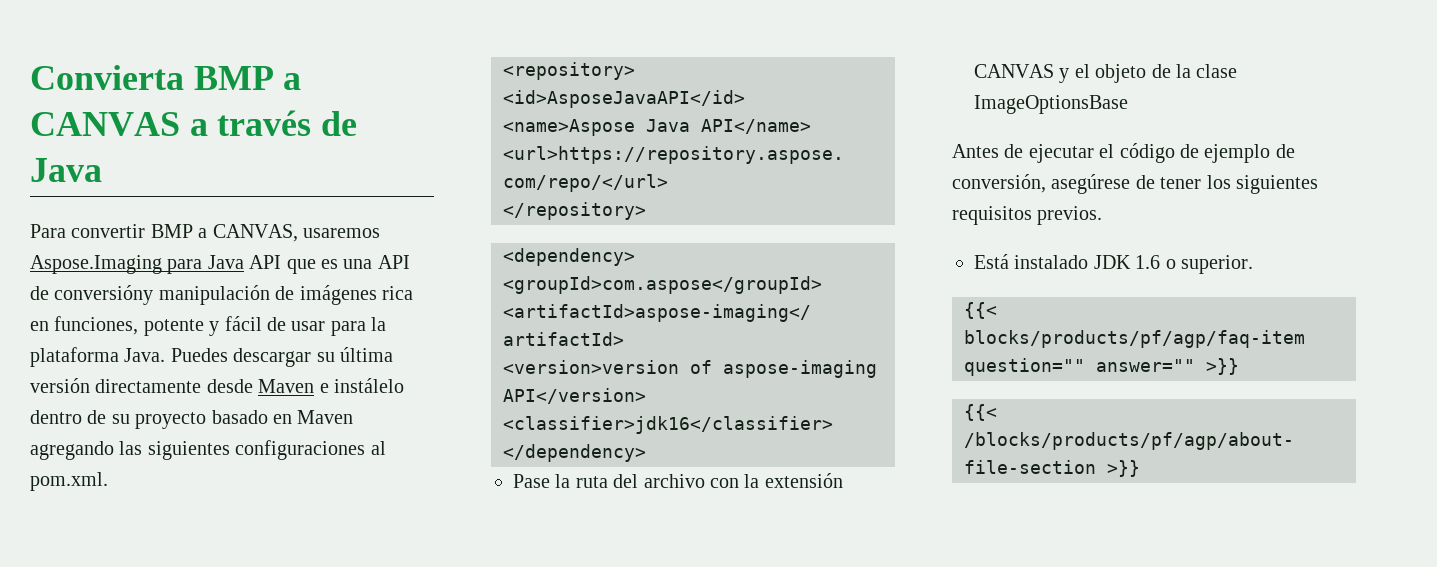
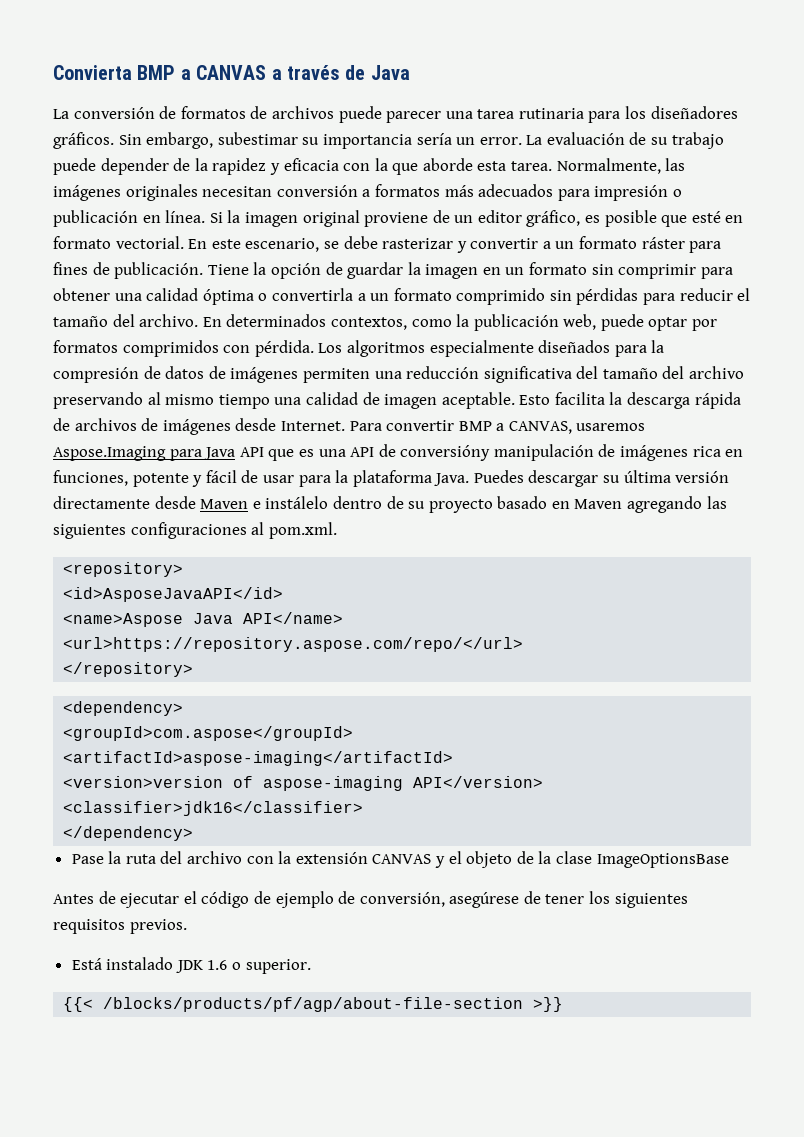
(102, 170) none -> [53,106,738,123] [53,132,724,149] [53,158,686,175] [53,184,682,201] [53,210,744,227] [53,236,722,253] [53,262,733,279] [53,288,751,305] [53,314,718,331] [53,340,665,357] [53,366,745,383] [53,392,741,409] [53,418,345,435] La conversión de formatos de archivos puede parecer una tarea rutinaria para los diseñadores gráficos. Sin embargo, subestimar su importancia sería un error. La evaluación de su trabajo puede depender de la rapidez y eficacia con la que aborde esta tarea. Normalmente, las imágenes originales necesitan conversión a formatos más adecuados para impresión o publicación en línea. Si la imagen original proviene de un editor gráfico, es posible que esté en formato vectorial. En este escenario, se debe rasterizar y convertir a un formato ráster para fines de publicación. Tiene la opción de guardar la imagen en un formato sin comprimir para obtener una calidad óptima o convertirla a un formato comprimido sin pérdidas para reducir el tamaño del archivo. En determinados contextos, como la publicación web, puede optar por formatos comprimidos con pérdida. Los algoritmos especialmente diseñados para la compresión de datos de imágenes permiten una reducción significativa del tamaño del archivo preservando al mismo tiempo una calidad de imagen aceptable. Esto facilita la descarga rápida de archivos de imágenes desde Internet.
[964,302,997,319] [964,330,1305,348] [964,358,1239,376] // {{< blocks/products/pf/agp/faq-item question="" answer="" >}} -> (311, 966) none

